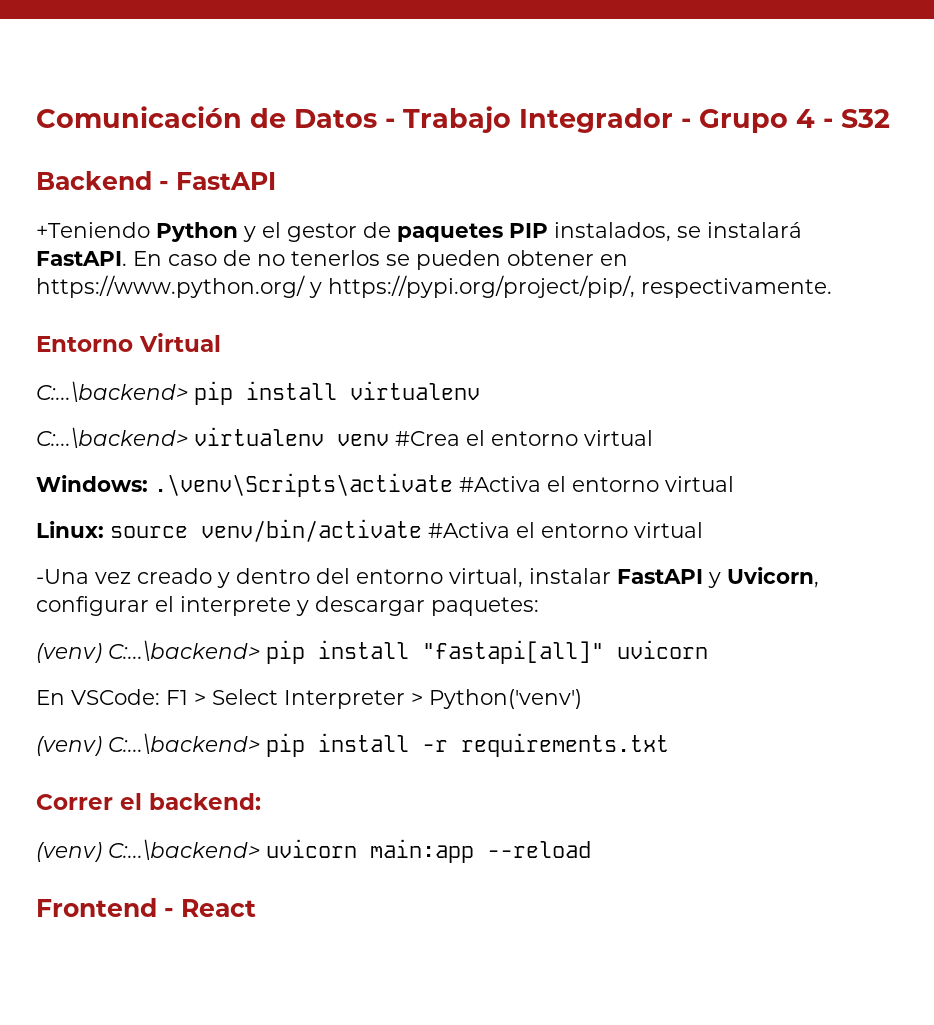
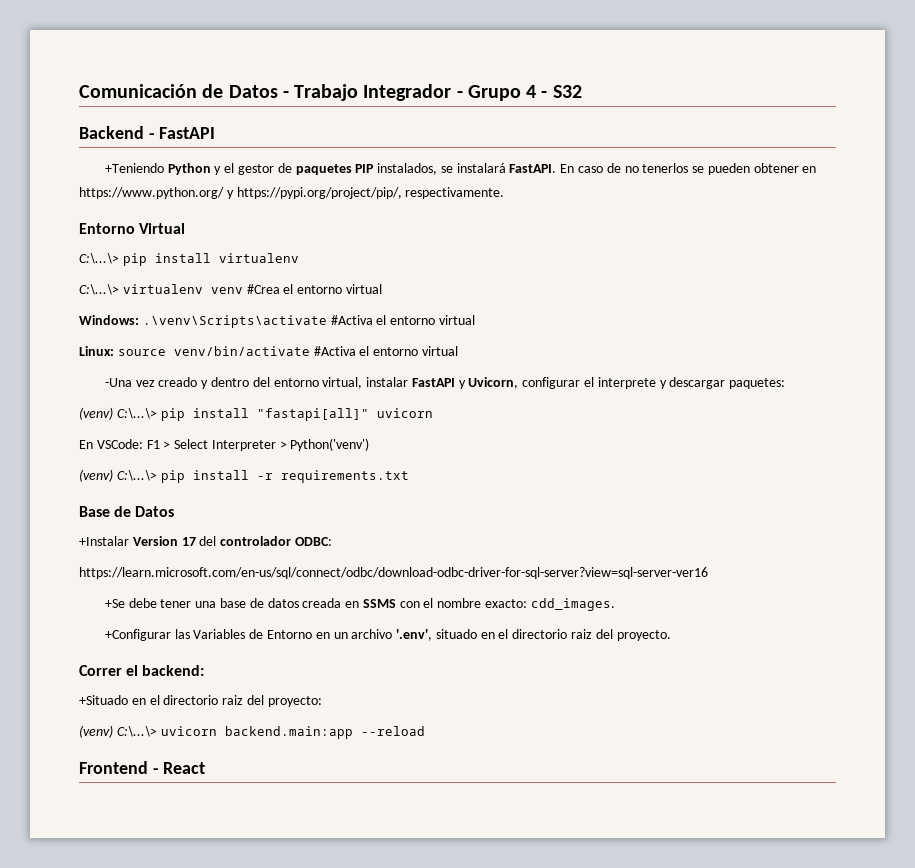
[36,381,188,402] C:...\backend> -> [79,253,119,264] C:\...\>
[36,427,188,448] C:...\backend> -> [79,284,119,295] C:\...\>
[108,640,260,661] C:...\backend> -> [116,408,157,419] C:\...\>
[108,733,260,754] C:...\backend> -> [116,470,157,481] C:\...\>
[36,793,261,810] [36,839,474,863] Correr el backend: // (venv) C:...\backend> uvicorn main:app -> [79,506,175,517] [79,536,332,546] [79,567,708,579] [104,598,615,611] [104,629,671,641] [79,665,205,676] [79,695,322,707] [79,725,353,739] Base de Datos // +Instalar Version 17 del controlador ODBC: // https://learn.microsoft.com/en-us/sql/connect/odbc/download-odbc-driver-for-sql-server?view=sql-server-ver16 // +Se debe tener una base de datos creada en SSMS con el nombre exacto: cdd_images. // +Configurar las Variables de Entorno en un archivo '.env', situado en el directorio raiz del proyecto. // Correr el backend: // +Situado en el directorio raiz del proyecto: // (venv) C:\...\> uvicorn backend.main:app

